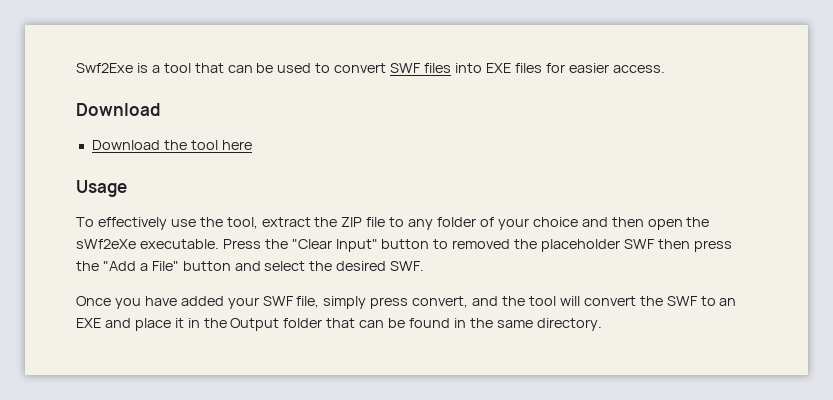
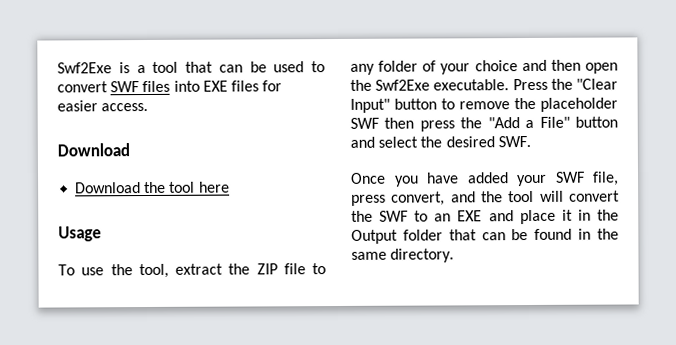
[97,217,167,230] effectively -> (75, 270) none
[76,239,136,249] sWf2eXe -> [375,79,431,91] Swf2Exe
[452,239,511,249] removed -> [459,101,510,110] remove
[323,296,367,309] simply -> (619, 178) none

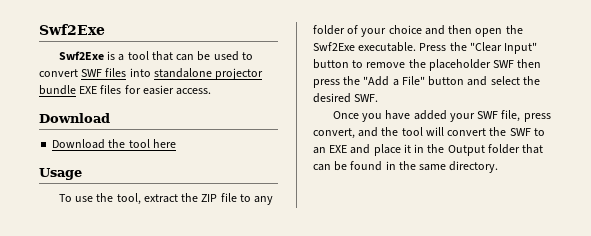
[57,62,112,74] Swf2Exe -> [39,24,105,35] [58,51,104,60] Swf2Exe // Swf2Exe
(200, 86) none -> [153,68,264,80] [39,85,76,95] standalone projector bundle

